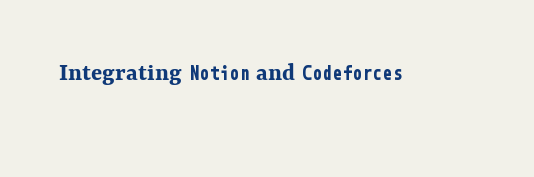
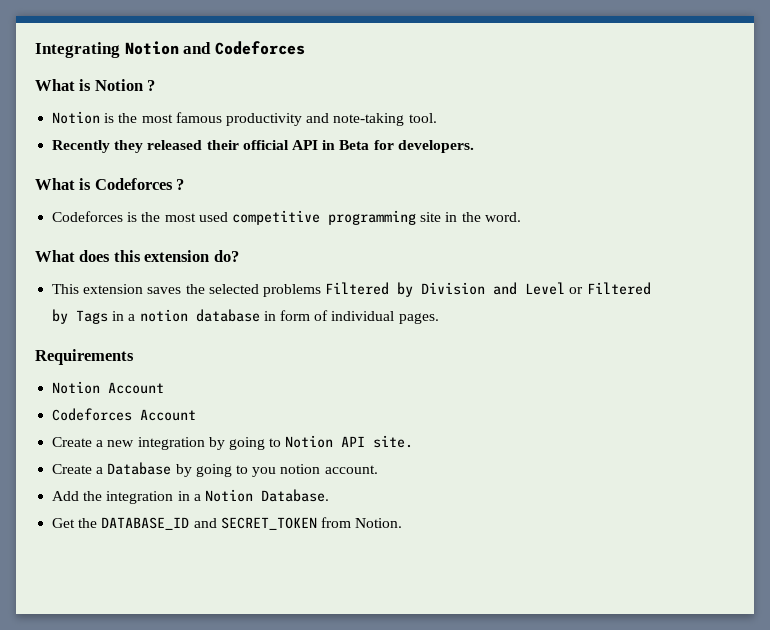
(402, 72) none -> [35,79,156,91] [52,111,437,126] [52,140,474,153] [35,178,185,190] [52,210,521,225] [35,250,239,262] [52,282,651,297] [52,309,439,324] [35,349,134,365] [52,381,165,394] [52,408,197,421] [52,435,414,450] [52,462,378,477] [52,489,329,504] [52,517,403,530] // What is Notion ? // Notion is the most famous productivity and note-taking tool. // Recently they released their official API in Beta for developers. // What is Codeforces ? // Codeforces is the most used competitive programming site in the word. // What does this extension do? // This extension saves the selected problems Filtered by Division and Level or Filtered by Tags in a notion database in form of individual pages. // Requirements // Notion Account // Codeforces Account // Create a new integration by going to Notion API site. // Create a Database by going to you notion account. // Add the integration in a Notion Database. // Get the DATABASE_ID and SECRET_TOKEN from Notion.

